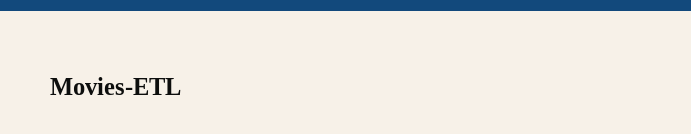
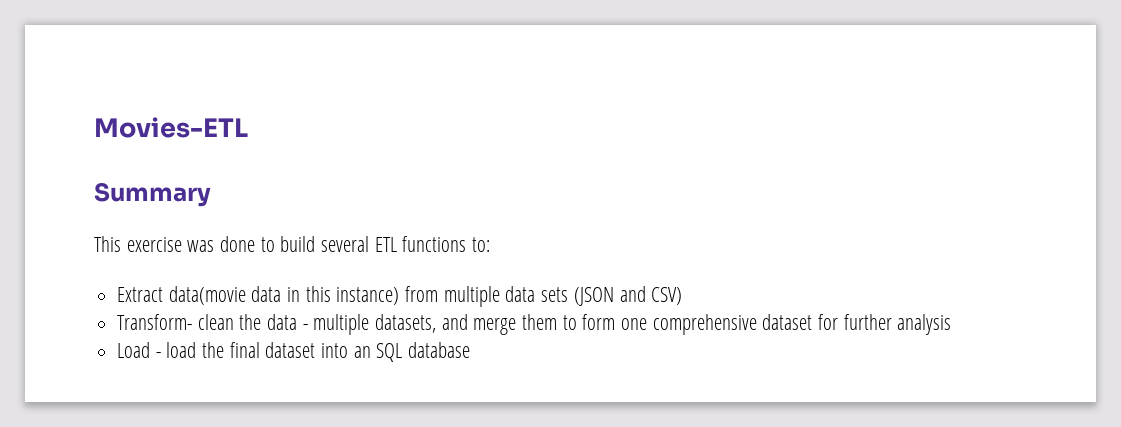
(181, 86) none -> [94,182,211,207] [94,236,491,252] [117,286,683,307] [117,314,952,335] [117,342,471,362] // Summary // This exercise was done to build several ETL functions to: // Extract data(movie data in this instance) from multiple data sets (JSON and CSV) // Transform- clean the data - multiple datasets, and merge them to form one comprehensive dataset for further analysis // Load - load the final dataset into an SQL database

